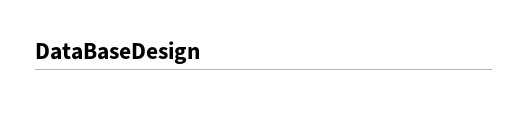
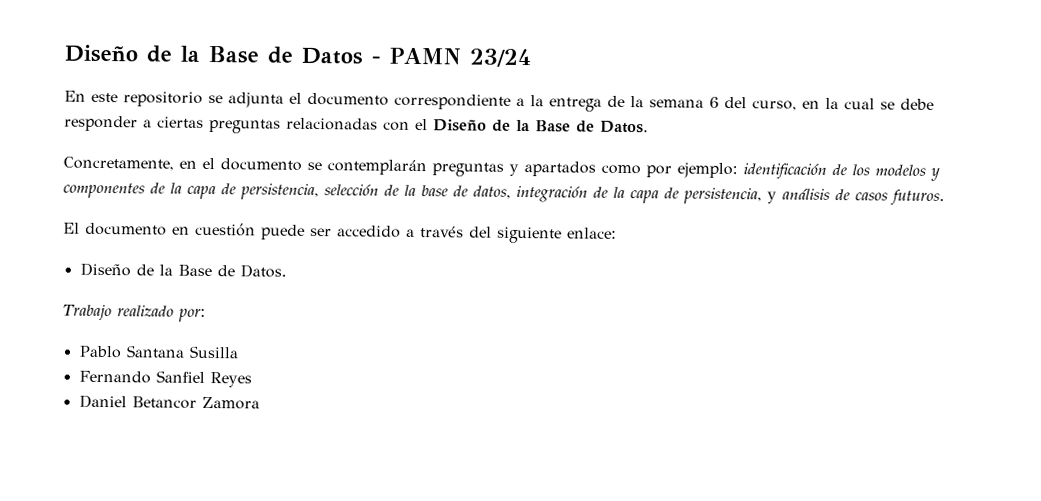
[35,41,200,64] DataBaseDesign -> [64,44,531,68] [64,90,934,112] [64,115,649,134] [63,156,940,182] [63,182,945,206] [63,222,617,244] [79,262,287,278] [62,304,206,322] [78,345,239,359] [78,370,252,388] [78,394,260,410] Diseño de la Base de Datos - PAMN 23/24 // En este repositorio se adjunta el documento correspondiente a la entrega de la semana 6 del curso, en la cual se debe responder a ciertas preguntas relacionadas con el Diseño de la Base de Datos. // Concretamente, en el documento se contemplarán preguntas y apartados como por ejemplo: identificación de los modelos y componentes de la capa de persistencia, selección de la base de datos, integración de la capa de persistencia, y análisis de casos futuros. // El documento en cuestión puede ser accedido a través del siguiente enlace: // Diseño de la Base de Datos. // Trabajo realizado por: // Pablo Santana Susilla // Fernando Sanfiel Reyes // Daniel Betancor Zamora

